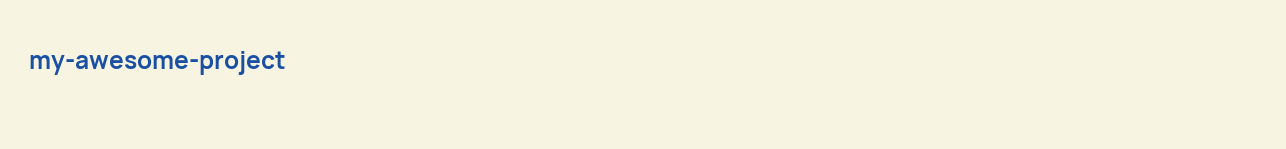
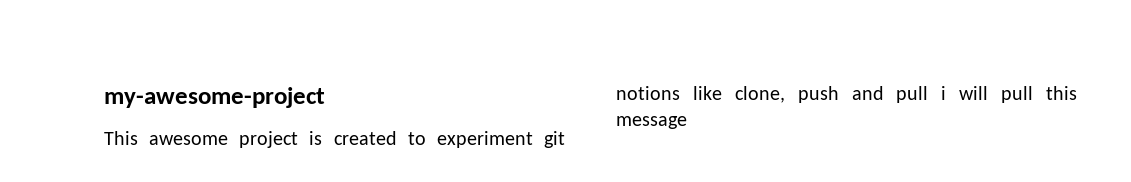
(286, 63) none -> [104,131,565,148] [616,86,1077,103] [616,116,687,129] // This awesome project is created to experiment git notions like clone, push and pull i will pull this message

